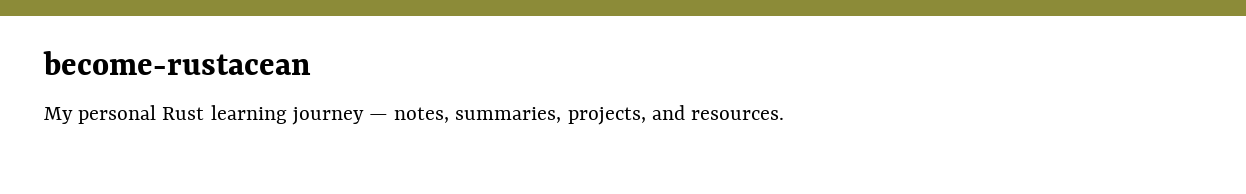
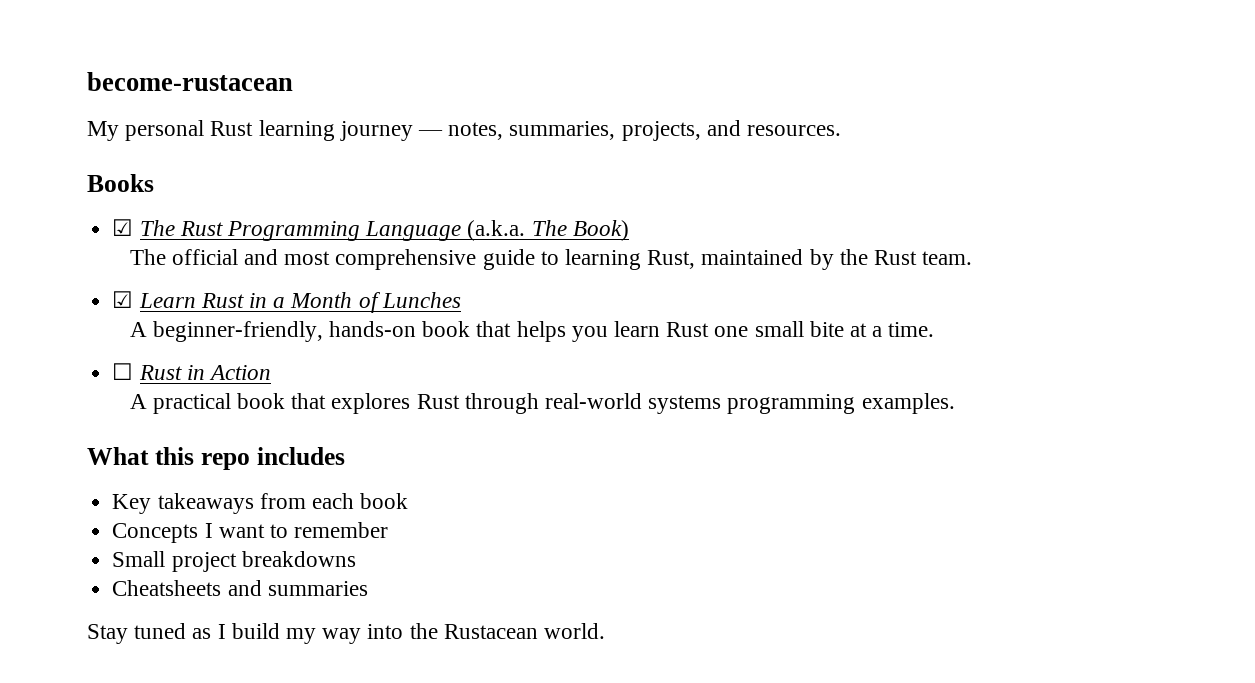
(785, 115) none -> [87,174,154,192] [112,219,629,241] [129,249,973,270] [112,291,461,313] [129,321,935,342] [112,363,271,380] [129,393,955,414] [87,447,345,470] [112,493,409,514] [112,522,389,543] [112,551,356,572] [112,580,368,596] [87,623,606,644] // Books // ☑ The Rust Programming Language (a.k.a. The Book) // The official and most comprehensive guide to learning Rust, maintained by the Rust team. // ☑ Learn Rust in a Month of Lunches // A beginner-friendly, hands-on book that helps you learn Rust one small bite at a time. // ☐ Rust in Action // A practical book that explores Rust through real-world systems programming examples. // What this repo includes // Key takeaways from each book // Concepts I want to remember // Small project breakdowns // Cheatsheets and summaries // Stay tuned as I build my way into the Rustacean world.

